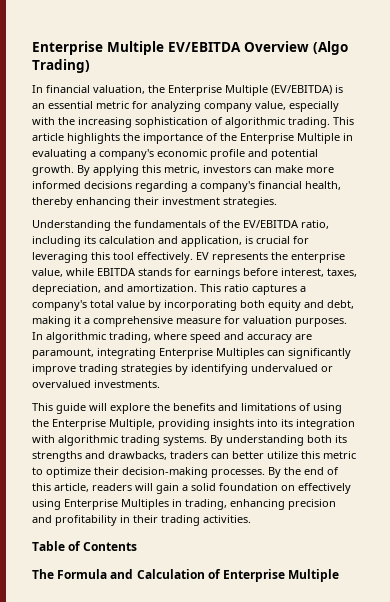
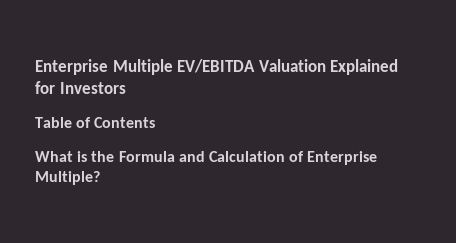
[244,41,348,55] [32,59,90,73] [32,85,343,96] [32,101,339,112] [32,117,354,128] [32,133,353,144] [32,149,318,160] [32,165,334,176] [32,181,341,192] [32,197,277,208] [32,220,329,231] [32,236,309,247] [32,252,345,263] [32,268,357,279] [32,284,306,295] [32,300,354,311] [32,316,347,327] [32,332,312,343] [32,348,351,359] [32,364,333,375] [32,380,160,388] [32,403,342,414] [32,419,355,430] [32,435,347,446] [32,451,356,462] [32,467,339,478] [32,483,351,494] [32,499,336,510] [32,515,251,526] Overview (Algo Trading) // In financial valuation, the Enterprise Multiple (EV/EBITDA) is an essential metric for analyzing company value, especially with the increasing sophistication of algorithmic trading. This article highlights the importance of the Enterprise Multiple in evaluating a company's economic profile and potential growth. By applying this metric, investors can make more informed decisions regarding a company's financial health, thereby enhancing their investment strategies. // Understanding the fundamentals of the EV/EBITDA ratio, including its calculation and application, is crucial for leveraging this tool effectively. EV represents the enterprise value, while EBITDA stands for earnings before interest, taxes, depreciation, and amortization. This ratio captures a company's total value by incorporating both equity and debt, making it a comprehensive measure for valuation purposes. In algorithmic trading, where speed and accuracy are paramount, integrating Enterprise Multiples can significantly improve trading strategies by identifying undervalued or overvalued investments. // This guide will explore the benefits and limitations of using the Enterprise Multiple, providing insights into its integration with algorithmic trading systems. By understanding both its strengths and drawbacks, traders can better utilize this metric to optimize their decision-making processes. By the end of this article, readers will gain a solid foundation on effectively using Enterprise Multiples in trading, enhancing precision and profitability in their trading activities. -> [258,59,399,75] [35,81,126,94] Valuation Explained for Investors
[32,569,54,579] The -> [35,151,115,162] What is the
[288,569,340,582] Multiple -> [35,171,100,185] Multiple?

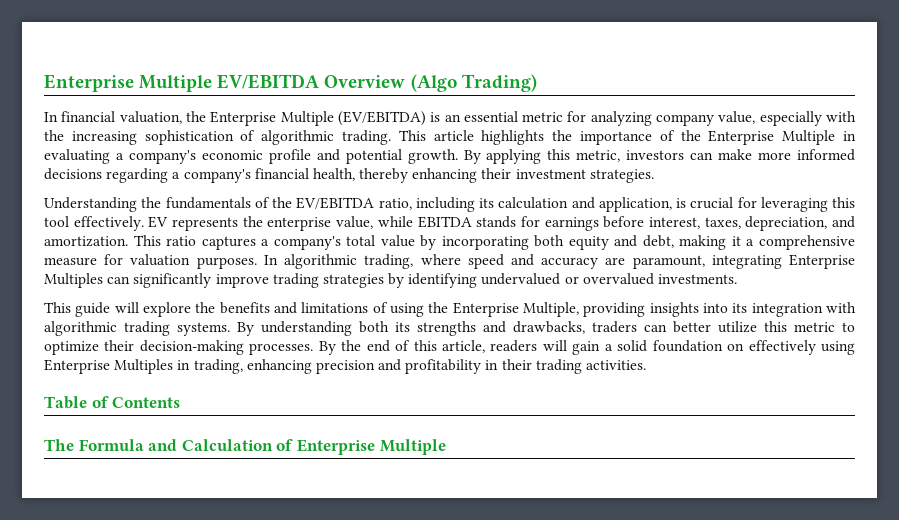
[258,59,399,75] [35,81,126,94] Valuation Explained for Investors -> [324,74,537,92] [44,111,856,126] [44,130,856,145] [44,149,855,164] [44,168,654,183] [44,197,855,212] [44,216,855,231] [44,235,855,250] [44,254,855,269] [44,273,738,288] [44,302,857,317] [44,321,855,336] [44,340,856,355] [44,359,647,374] Overview (Algo Trading) // In financial valuation, the Enterprise Multiple (EV/EBITDA) is an essential metric for analyzing company value, especially with the increasing sophistication of algorithmic trading. This article highlights the importance of the Enterprise Multiple in evaluating a company's economic profile and potential growth. By applying this metric, investors can make more informed decisions regarding a company's financial health, thereby enhancing their investment strategies. // Understanding the fundamentals of the EV/EBITDA ratio, including its calculation and application, is crucial for leveraging this tool effectively. EV represents the enterprise value, while EBITDA stands for earnings before interest, taxes, depreciation, and amortization. This ratio captures a company's total value by incorporating both equity and debt, making it a comprehensive measure for valuation purposes. In algorithmic trading, where speed and accuracy are paramount, integrating Enterprise Multiples can significantly improve trading strategies by identifying undervalued or overvalued investments. // This guide will explore the benefits and limitations of using the Enterprise Multiple, providing insights into its integration with algorithmic trading systems. By understanding both its strengths and drawbacks, traders can better utilize this metric to optimize their decision-making processes. By the end of this article, readers will gain a solid foundation on effectively using Enterprise Multiples in trading, enhancing precision and profitability in their trading activities.
[35,151,115,162] What is the -> [44,439,74,451] The
[35,171,100,185] Multiple? -> [379,439,446,455] Multiple

